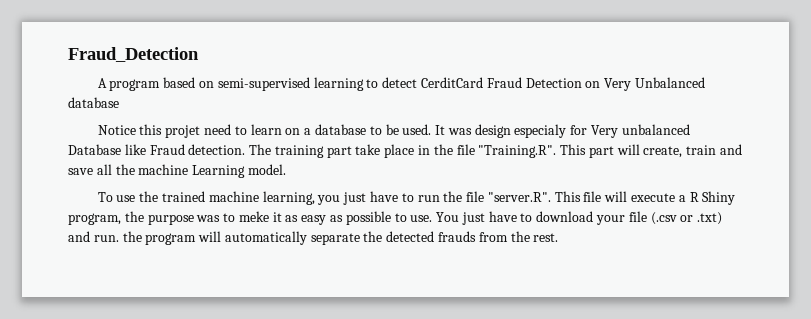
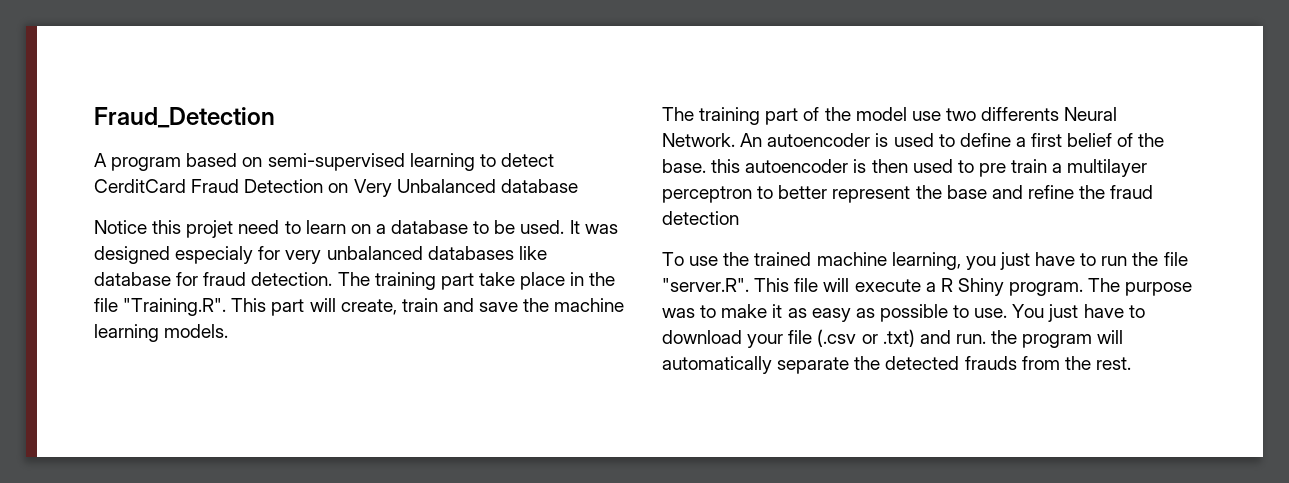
[474,124,511,138] design -> [94,246,170,264] designed
[590,124,690,138] [68,144,185,155] Very unbalanced Database like Fraud -> [285,246,547,264] [94,272,247,286] very unbalanced databases like database for fraud
[96,164,112,175] all -> (519, 307) none
[192,164,286,178] Learning model. -> [94,324,229,342] [662,107,1118,125] [662,133,1165,147] [662,159,1148,177] [662,185,1154,203] [662,211,739,225] learning models. // The training part of the model use two differents Neural Network. An autoencoder is used to define a first belief of the base. this autoencoder is then used to pre train a multilayer perceptron to better represent the base and refine the fraud detection
[68,211,144,225] program, the -> [1009,278,1121,296] program. The
[238,211,269,222] meke -> [721,304,768,318] make

